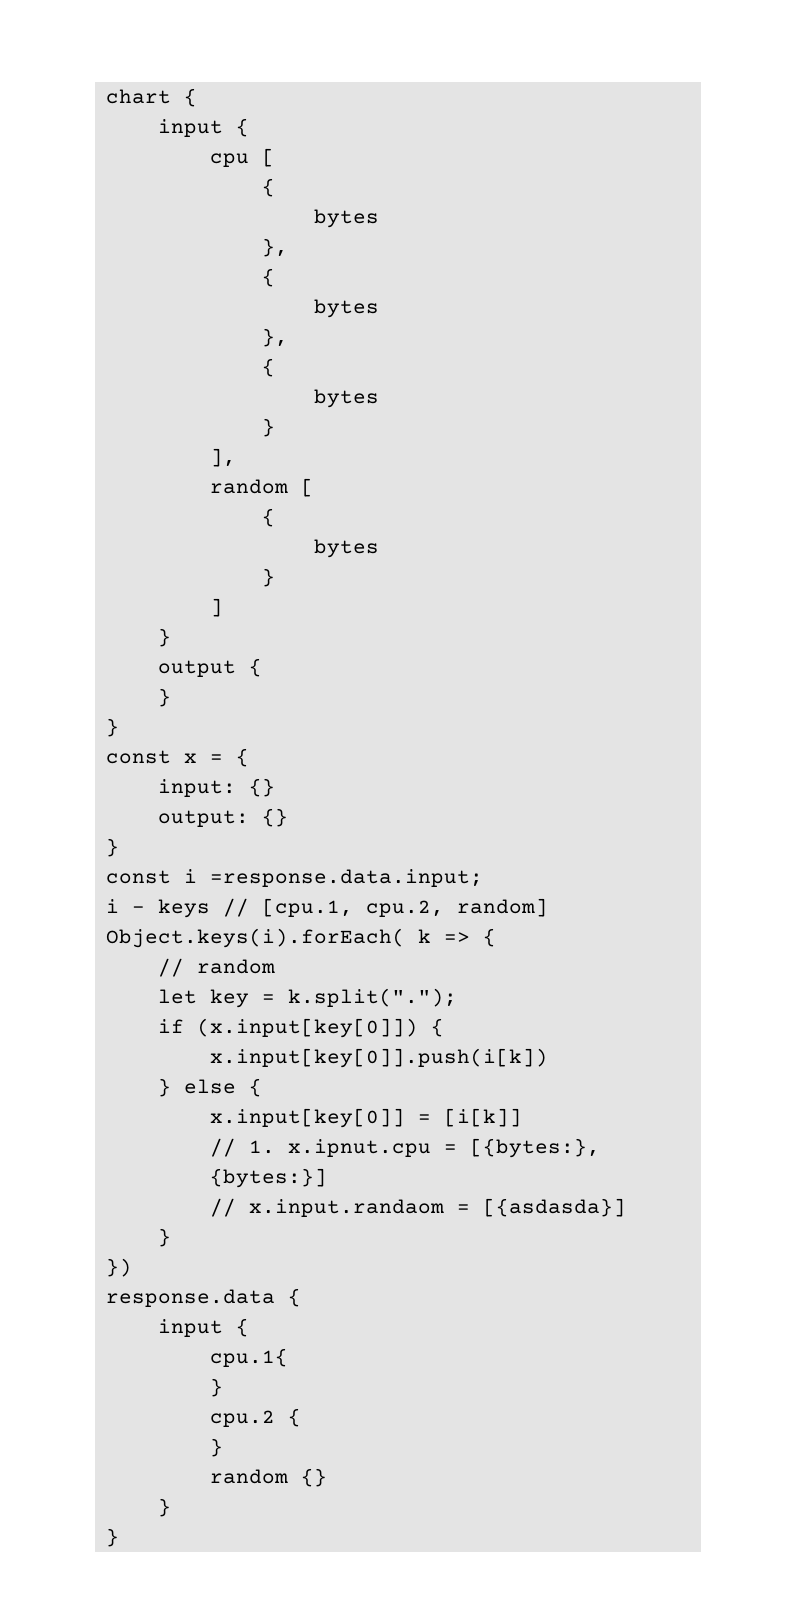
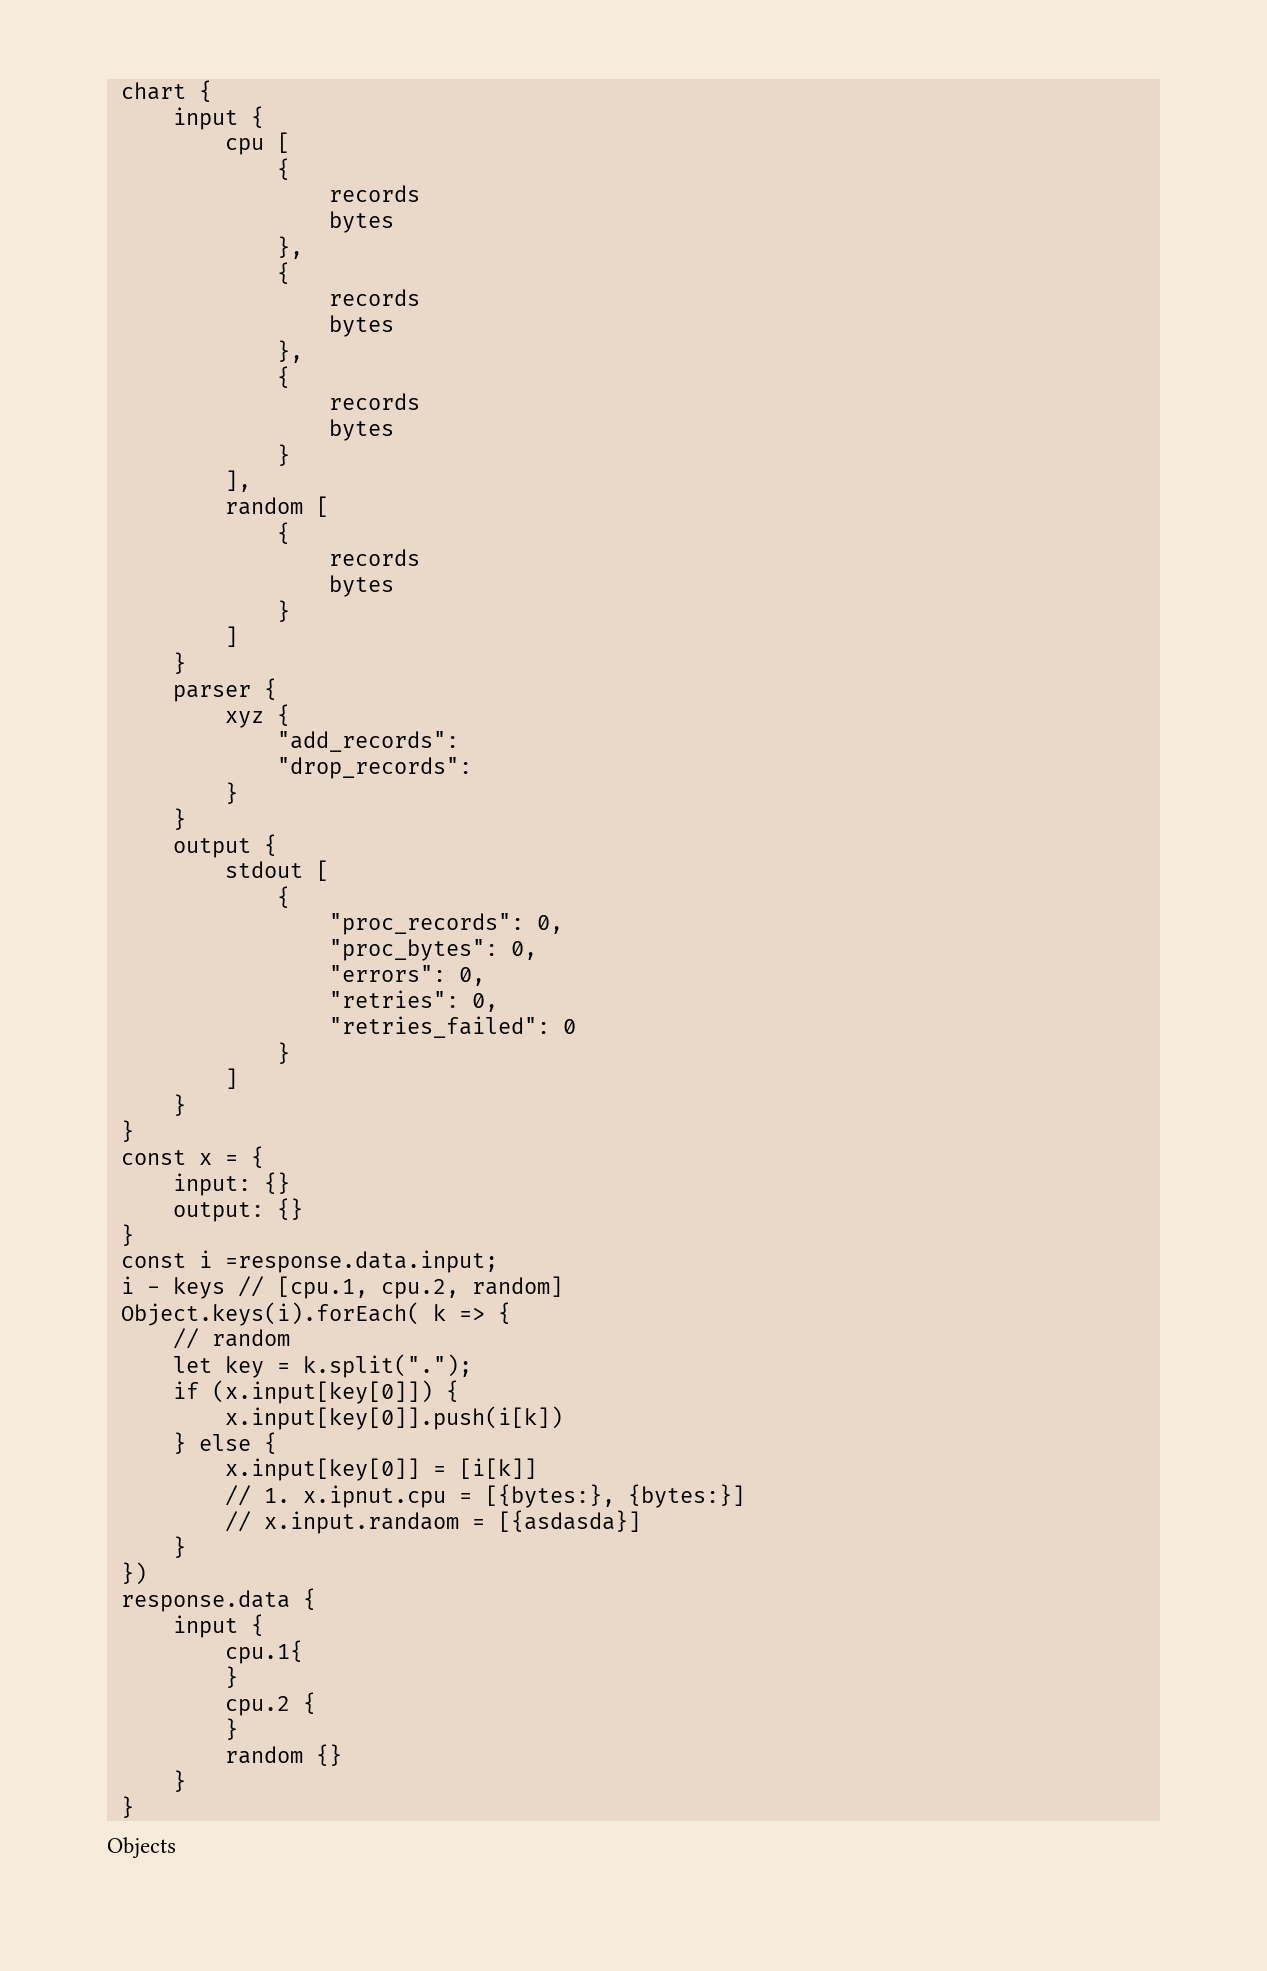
[313,209,379,228] [261,238,288,257] [261,268,275,287] [313,299,379,318] [261,328,288,347] [261,358,275,377] // bytes // }, // { // bytes // }, // { -> [328,185,420,202] [328,211,394,233] [276,236,303,259] [276,262,290,284] [328,289,420,306] [328,315,394,337] [276,340,303,363] [276,366,290,388] [328,393,420,410] // records // bytes // }, // { // records // bytes // }, // { // records
(275, 517) none -> [328,549,420,566] // records
[157,658,262,677] output { -> [172,678,277,702] [224,704,290,728] [276,731,459,752] [276,757,472,779] [224,782,238,804] [172,808,186,830] [172,834,277,858] [224,860,329,881] [276,886,290,908] [328,913,563,935] [328,939,537,961] [328,965,485,986] [328,990,498,1012] [328,1016,576,1038] [276,1042,290,1064] [224,1068,238,1089] parser { // xyz { // "add_records": // "drop_records": // } // } // output { // stdout [ // { // "proc_records": 0, // "proc_bytes": 0, // "errors": 0, // "retries": 0, // "retries_failed": 0 // } // ]
(119, 1537) none -> [107,1837,176,1859] // Objects

